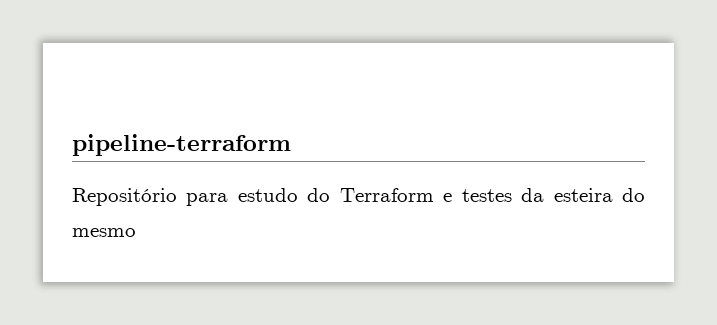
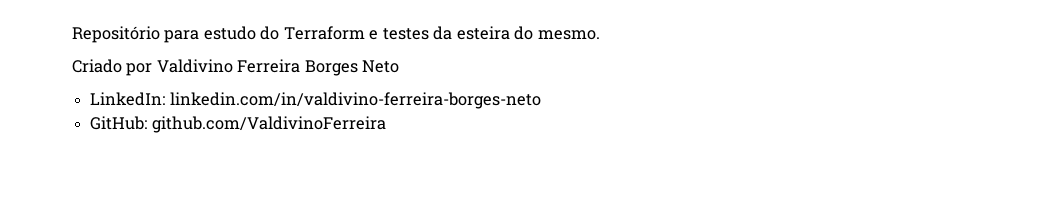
[72,134,291,156] pipeline-terraform // -> (72, 34) none
[72,228,136,237] mesmo -> [537,30,600,40] [72,59,400,76] [90,92,541,109] [90,116,386,133] mesmo. // Criado por Valdivino Ferreira Borges Neto // LinkedIn: linkedin.com/in/valdivino-ferreira-borges-neto // GitHub: github.com/ValdivinoFerreira

